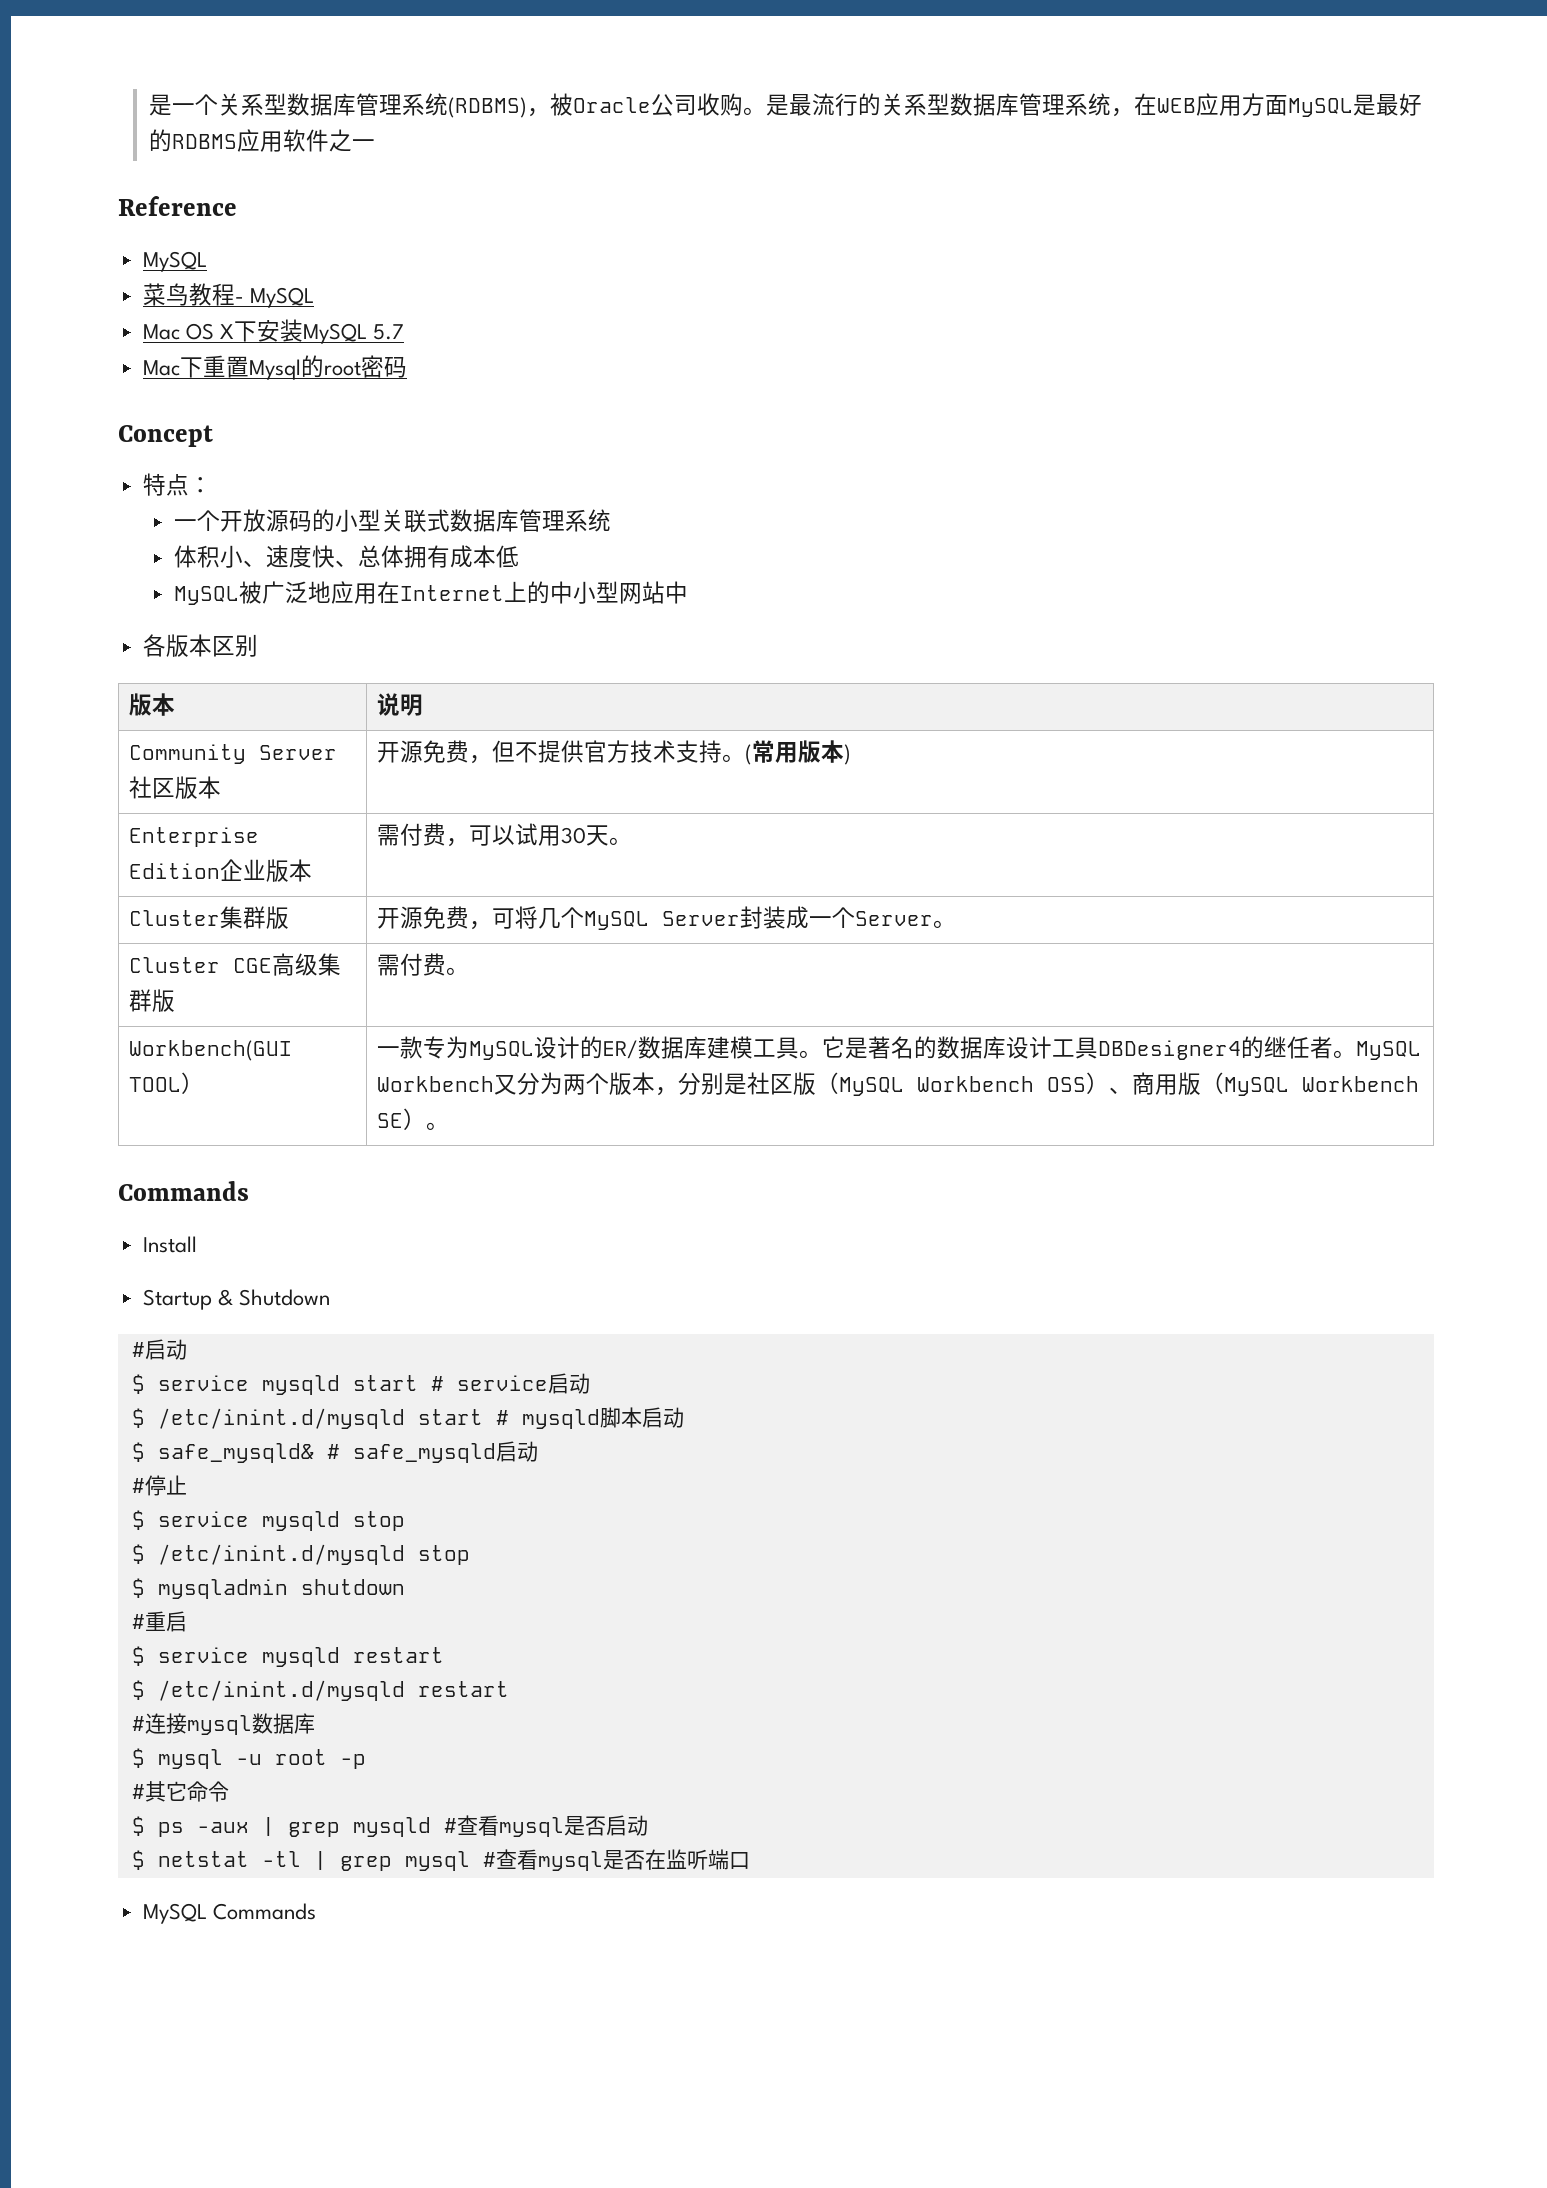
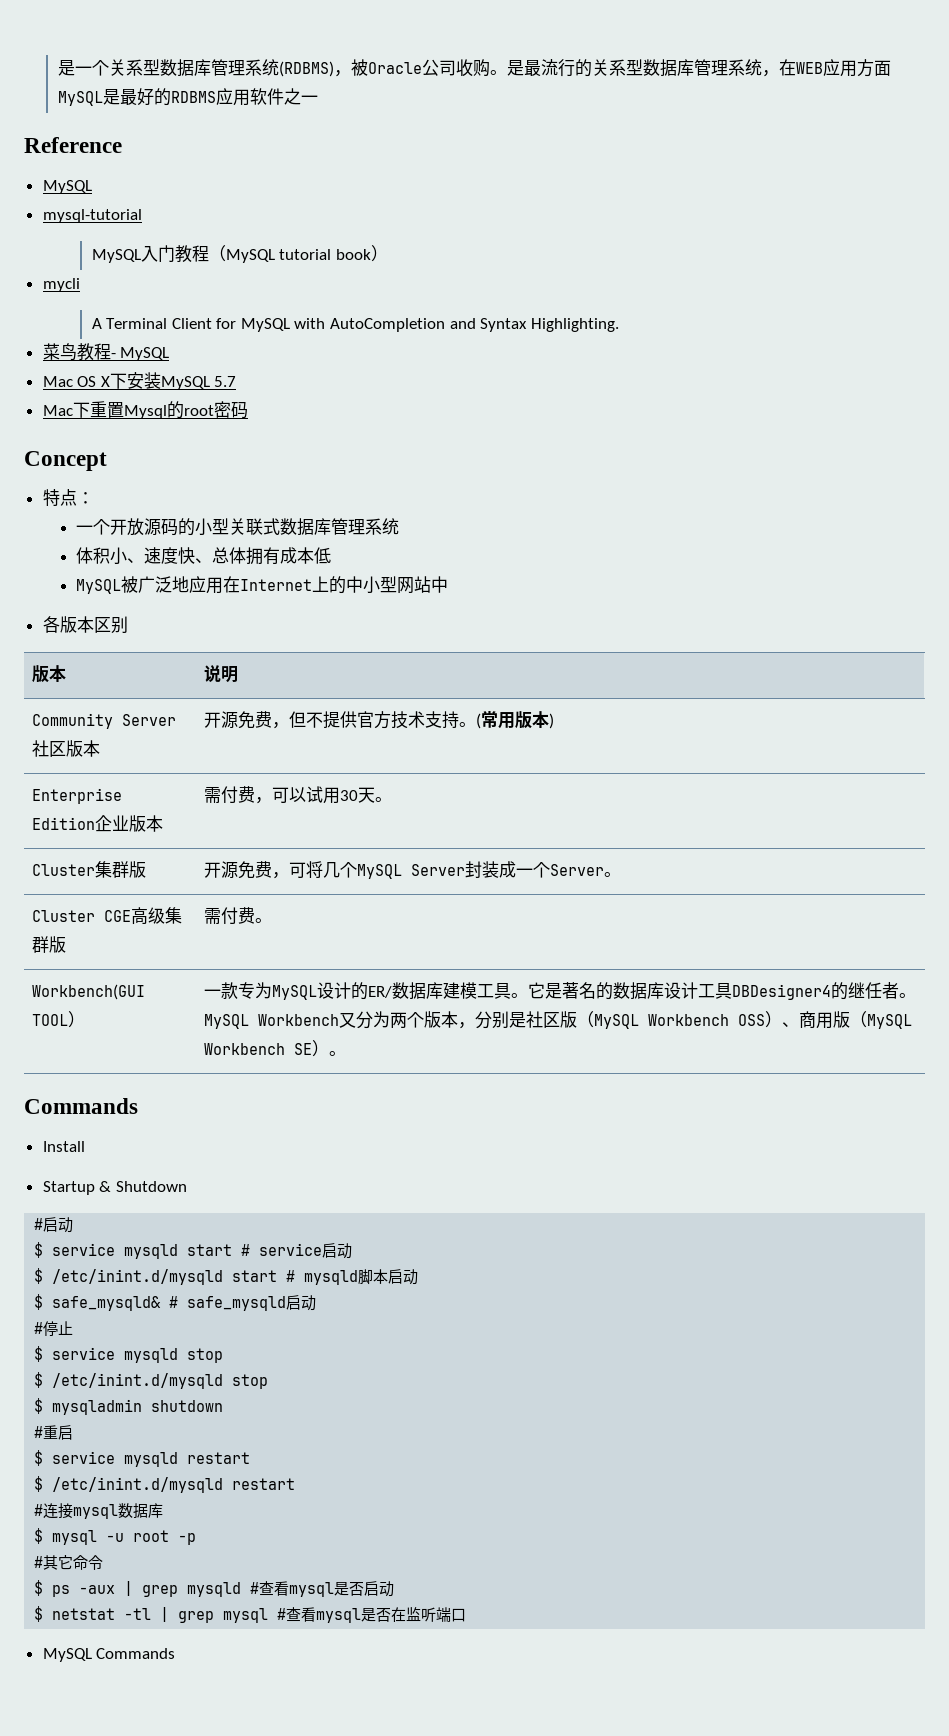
(207, 261) none -> [42,209,142,223] [91,245,388,263] [42,278,80,292] [91,318,619,332] // mysql-tutorial // MySQL入门教程（MySQL tutorial book） // mycli // A Terminal Client for MySQL with AutoCompletion and Syntax Highlighting.

